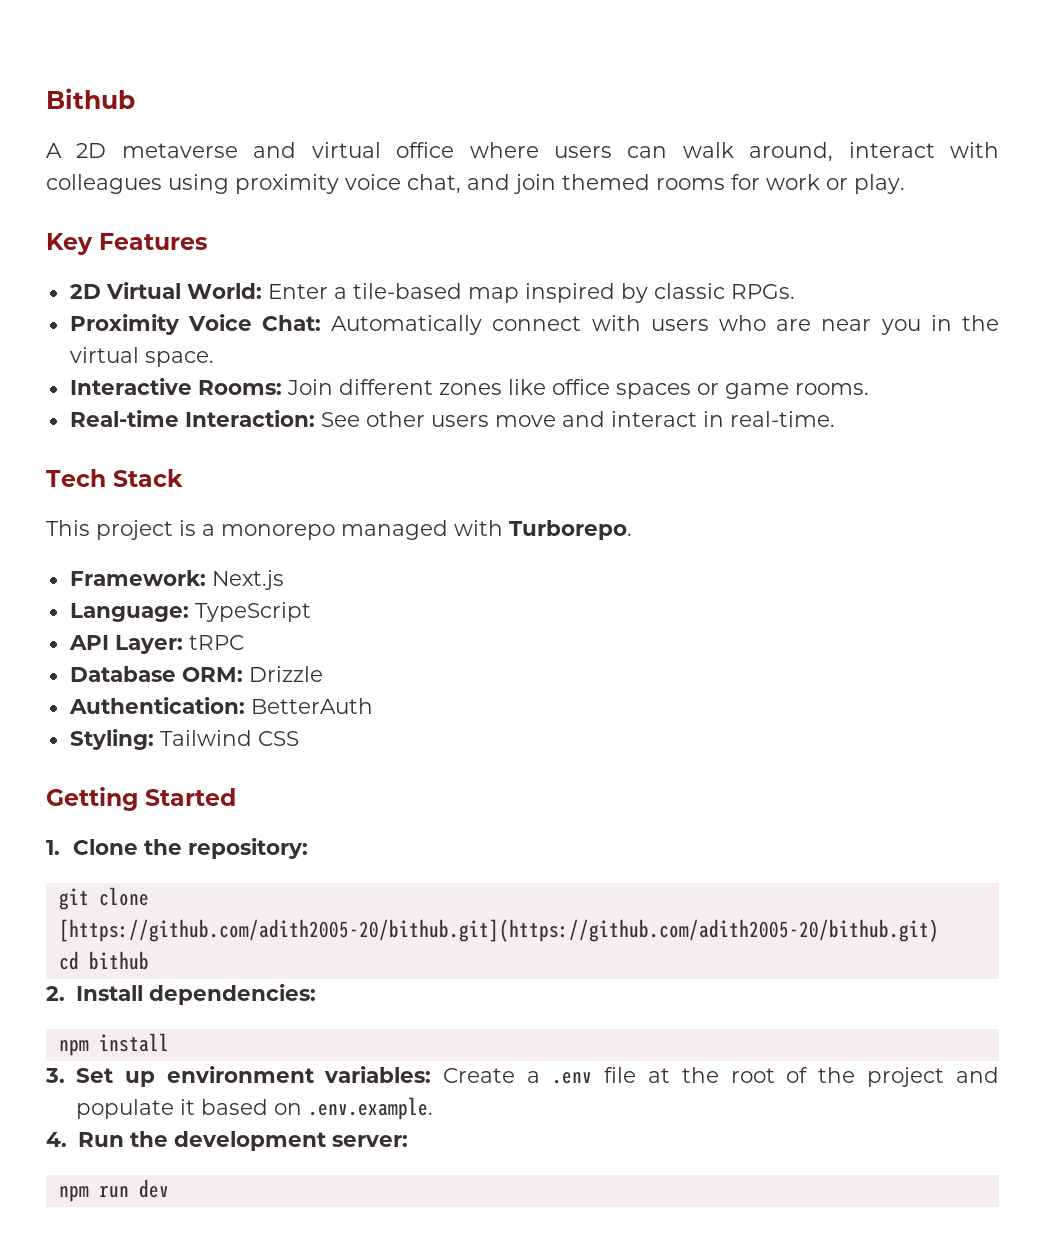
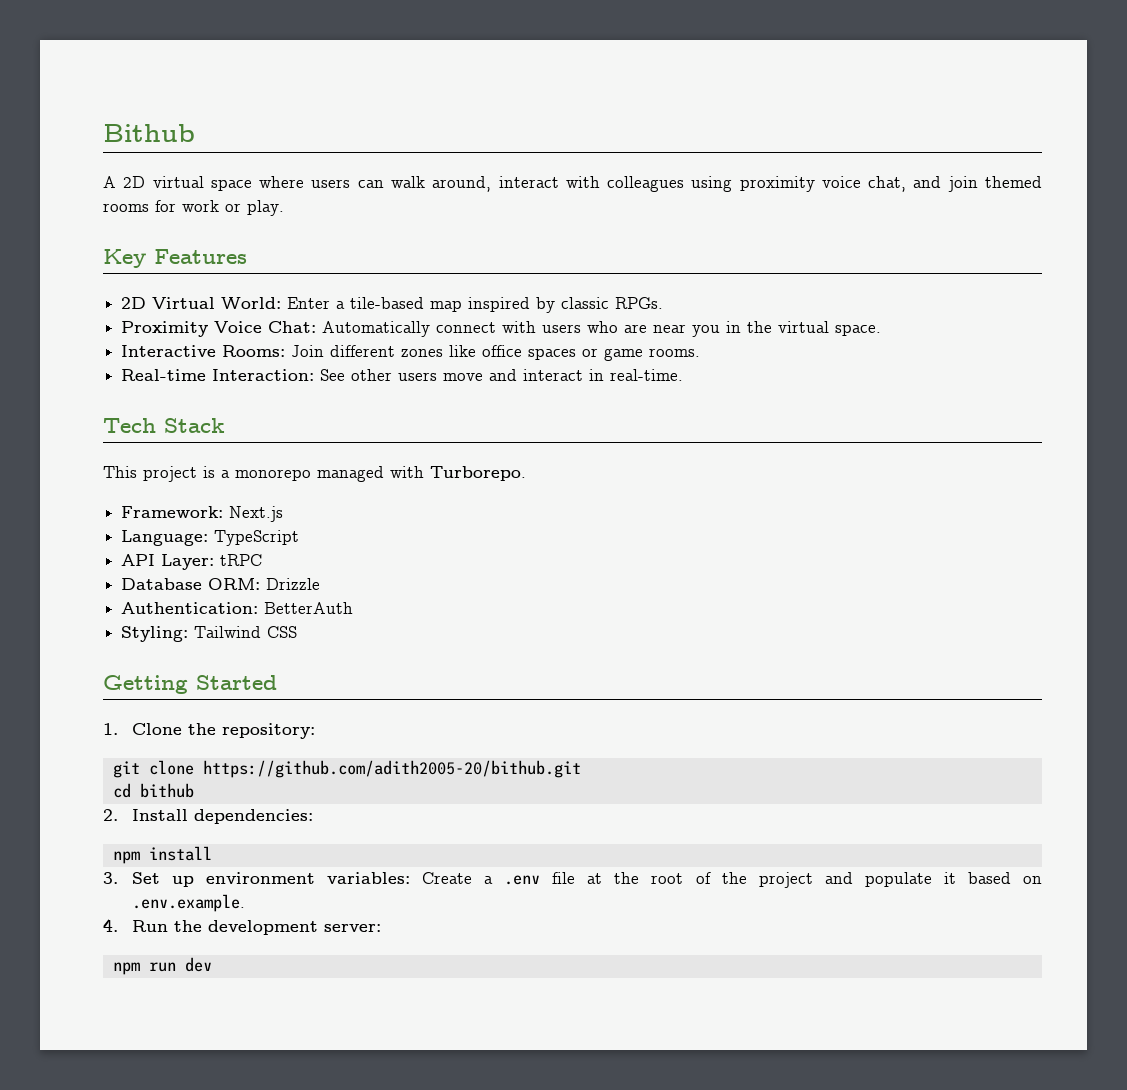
[121,142,455,158] metaverse and virtual office -> [152,176,252,191] virtual space
[58,919,939,942] [https://github.com/adith2005-20/bithub.git](https://github.com/adith2005-20/bithub.git) -> [202,760,581,778] https://github.com/adith2005-20/bithub.git

